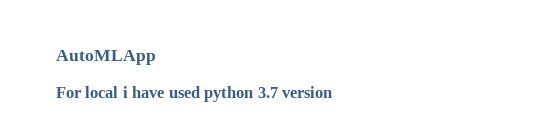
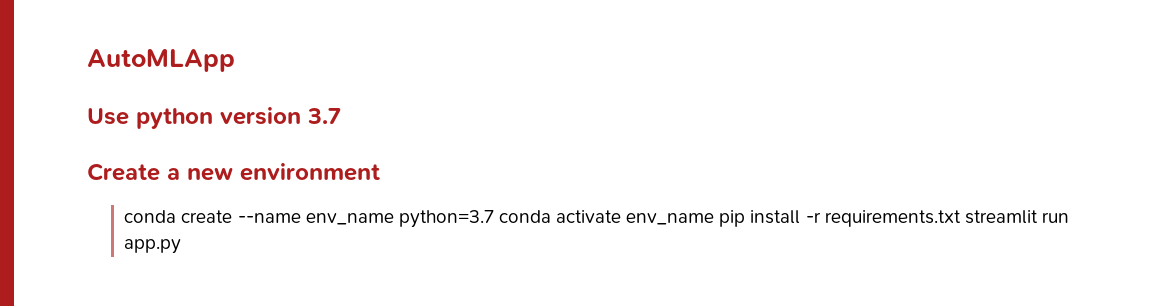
[56,86,333,102] For local i have used python 3.7 version -> [87,107,341,129] [87,163,380,181] [124,210,1069,228] [124,239,182,254] Use python version 3.7 // Create a new environment // conda create --name env_name python=3.7 conda activate env_name pip install -r requirements.txt streamlit run app.py

